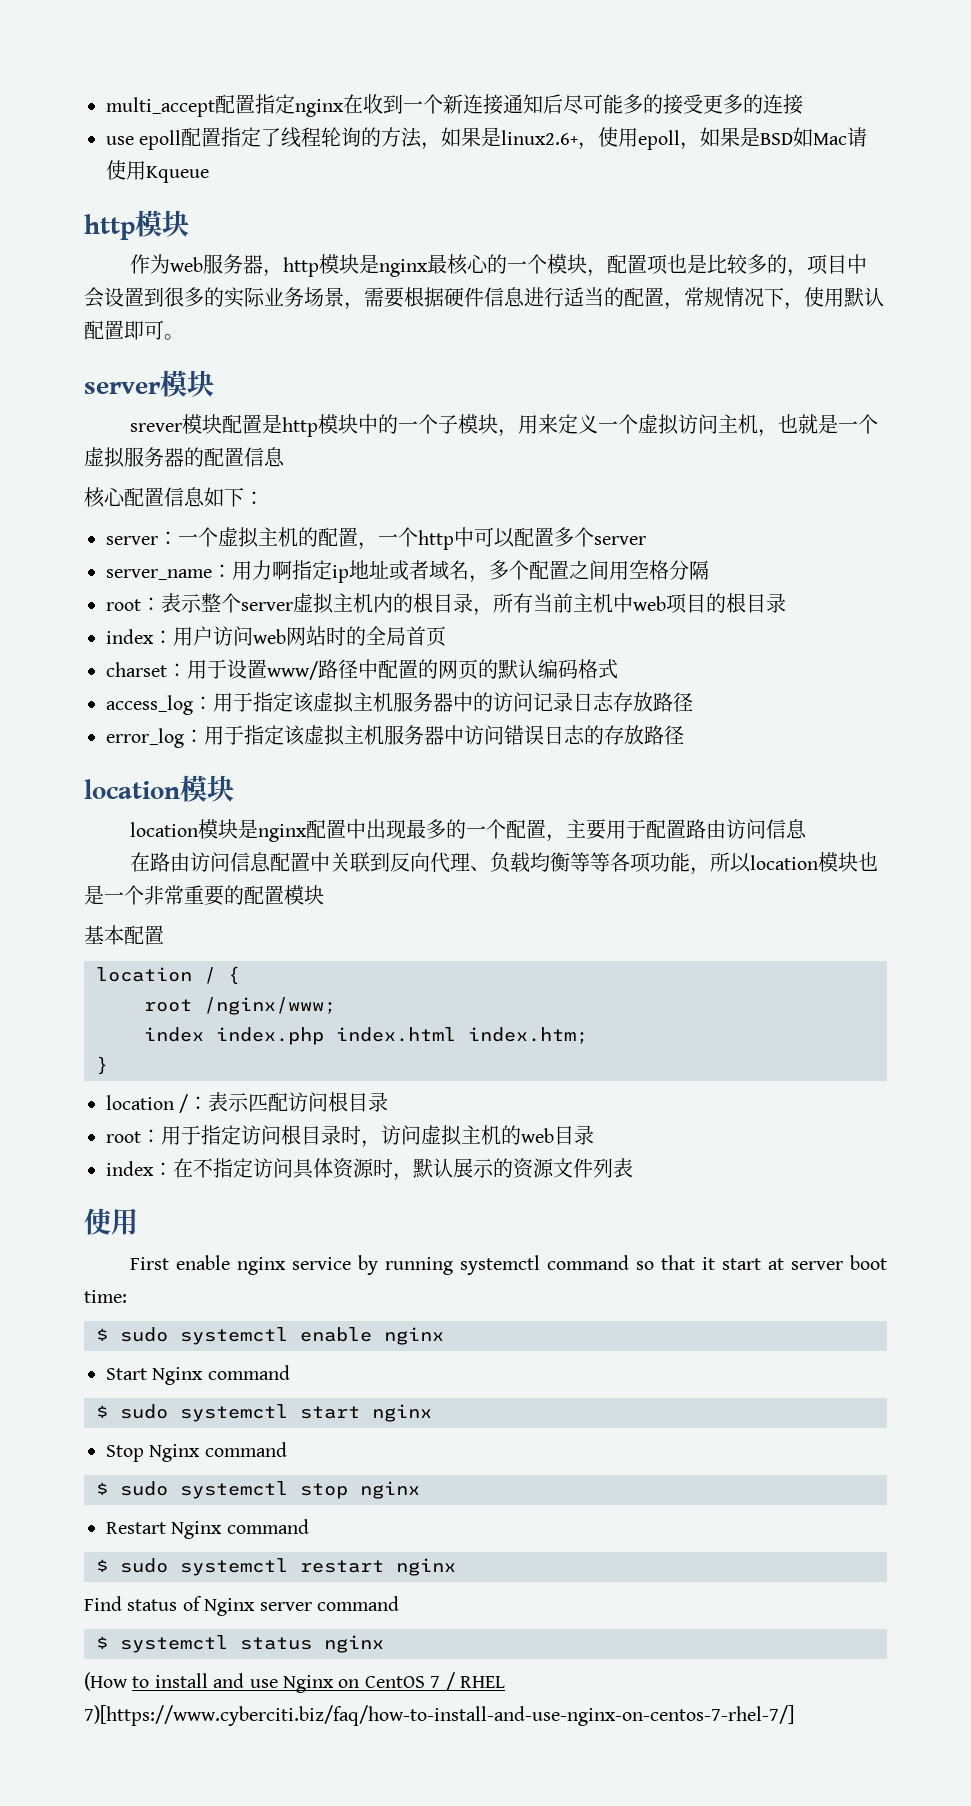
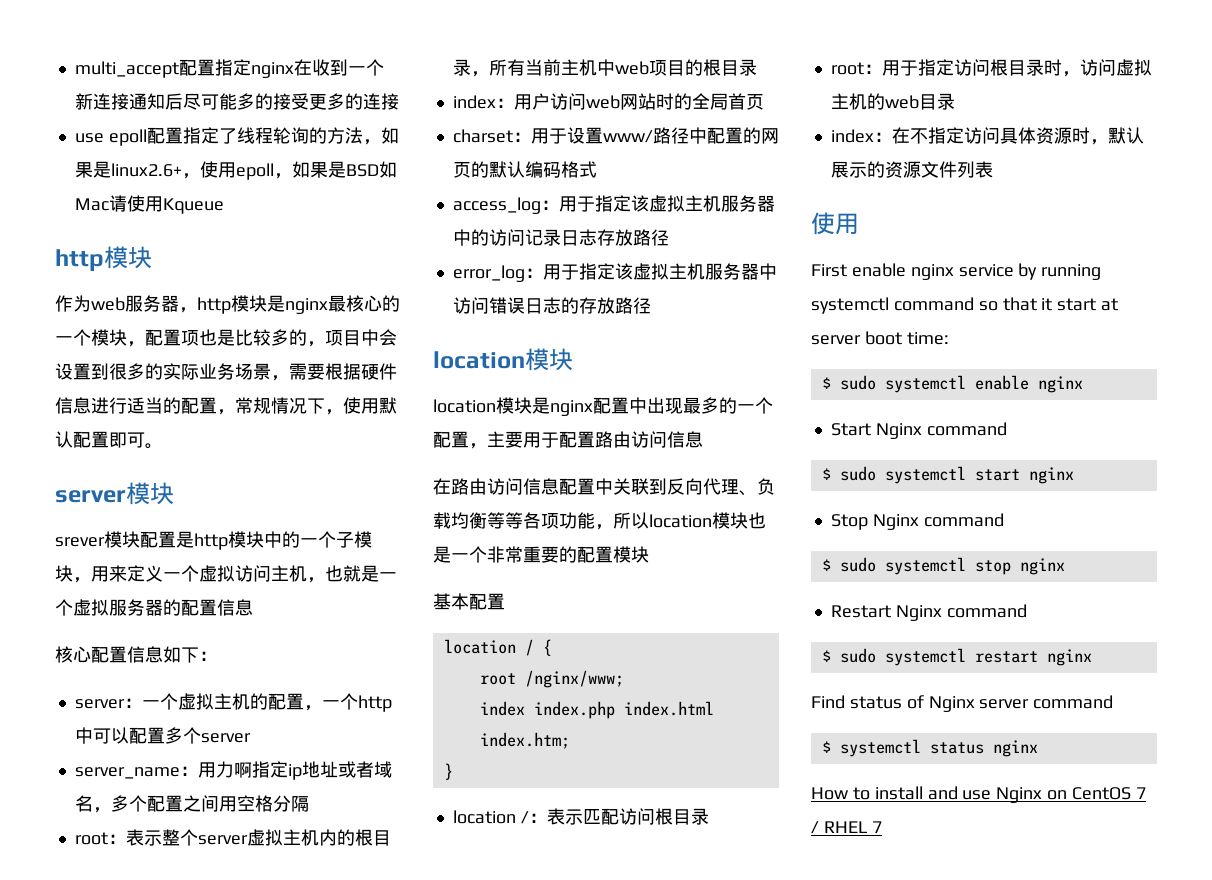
[84,1672,128,1691] (How -> [811,787,849,800] How
[84,1705,794,1726] 7)[https://www.cyberciti.biz/faq/how-to-install-and-use-nginx-on-centos-7-rhel-7/] -> [871,821,882,833] 7

